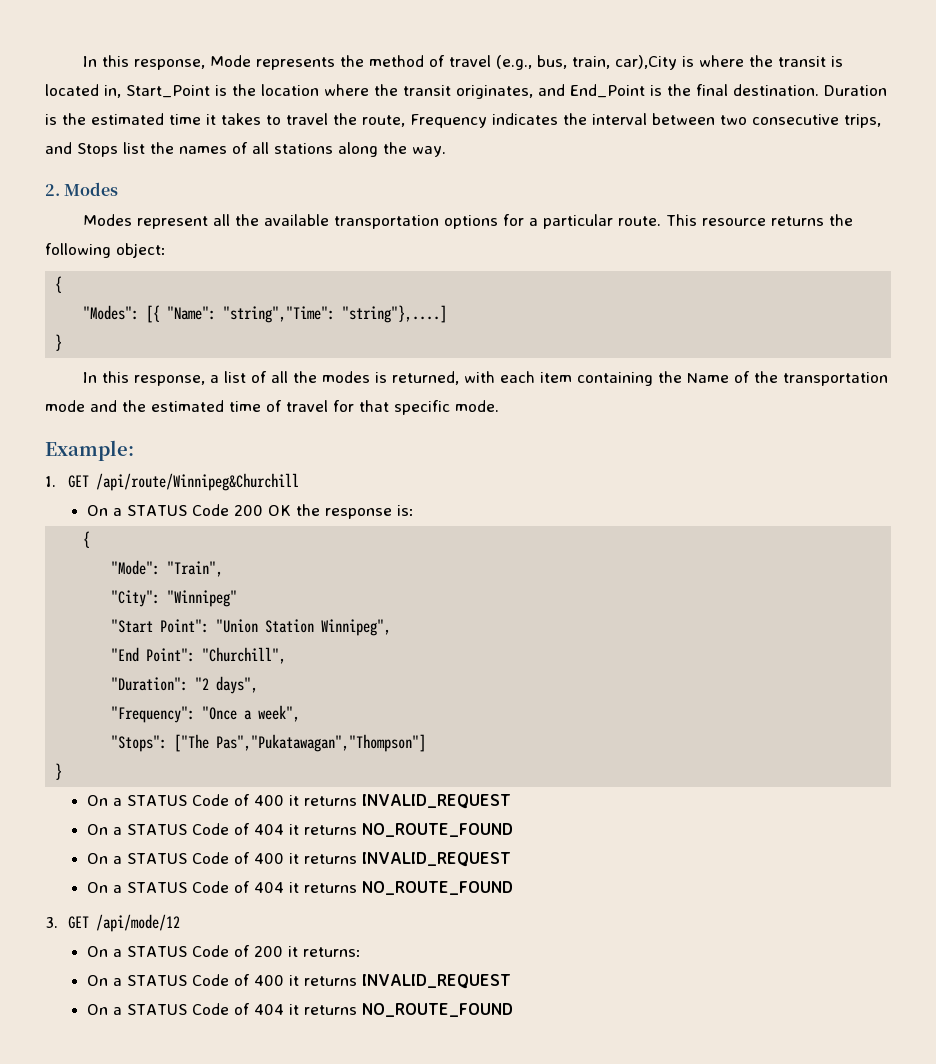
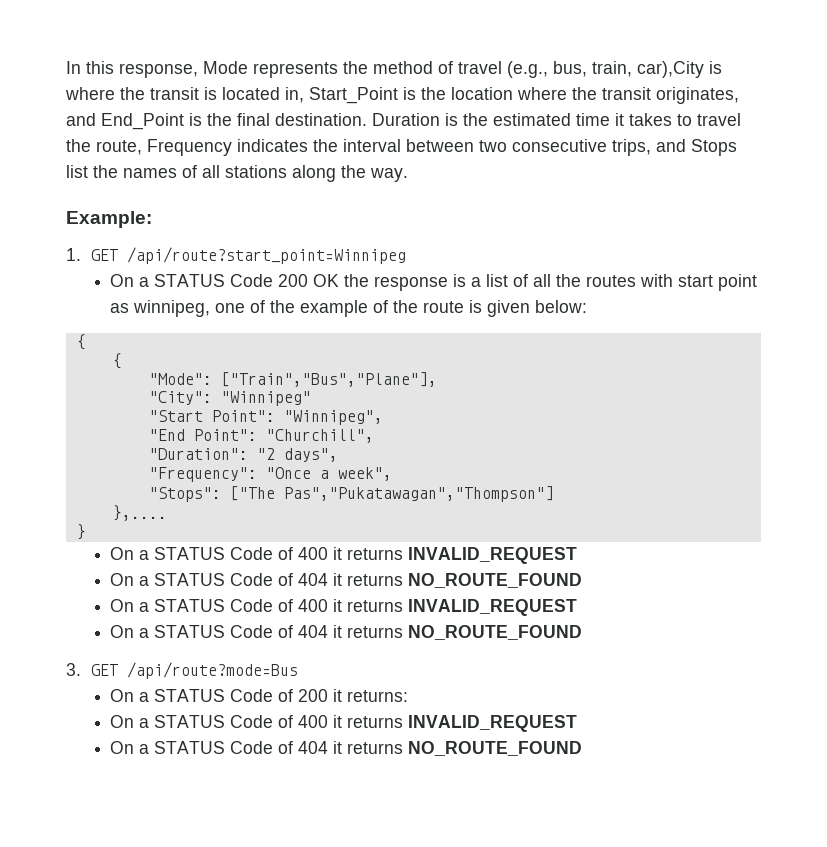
[45,182,119,196] [82,214,853,229] [45,243,166,258] [55,276,63,293] [83,305,448,323] [55,334,63,351] [82,371,888,386] [45,400,499,415] // 2. Modes // Modes represent all the available transportation options for a particular route. This resource returns the following object: // { // "Modes": [{ "Name": "string","Time": "string"},....] // } // In this response, a list of all the modes is returned, with each item containing the Name of the transportation mode and the estimated time of travel for that specific mode. -> (408, 175) none
[96,473,300,491] /api/route/Winnipeg&Churchill -> [127,247,407,264] /api/route?start_point=Winnipeg
[397,505,415,516] is: -> [453,274,758,291] [110,300,588,317] [76,334,86,350] is a list of all the routes with start point as winnipeg, one of the example of the route is given below: // {
[167,561,224,577] "Train", -> [220,372,437,387] ["Train","Bus","Plane"],
[216,619,392,636] "Union Station Winnipeg", -> [283,410,383,425] "Winnipeg",
(427, 743) none -> [112,505,167,521] // },....
[96,914,181,932] /api/mode/12 -> [127,662,299,679] /api/route?mode=Bus

